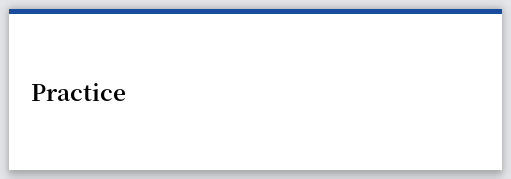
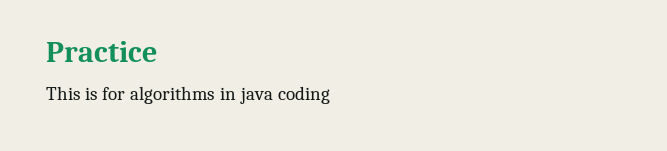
(126, 92) none -> [46,86,330,104] // This is for algorithms in java coding

